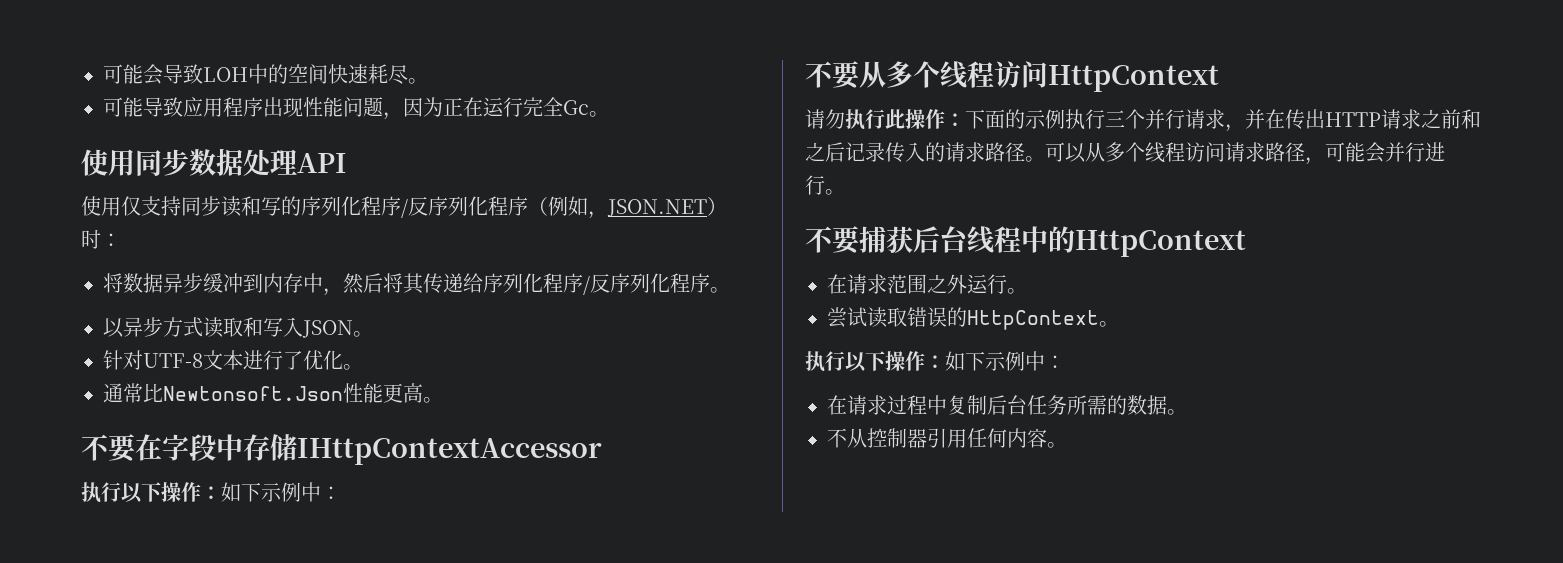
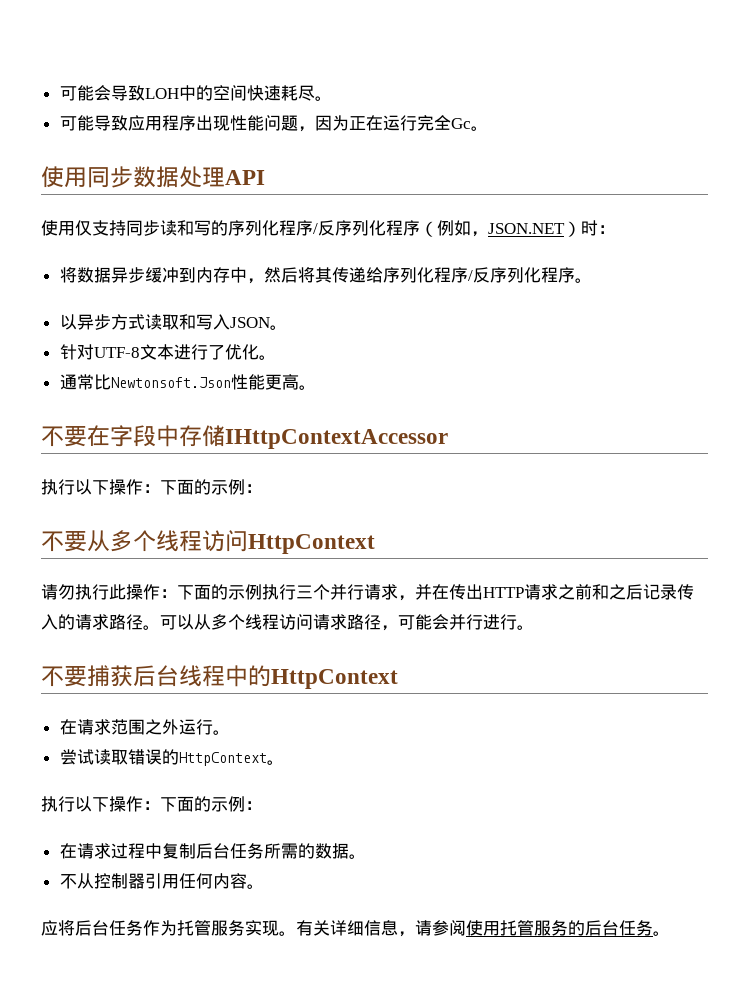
[221,482,321,502] 如下示例中 -> [160,479,245,495] 下面的示例
[945,351,1045,371] 如下示例中 -> [160,796,245,812] 下面的示例
(1067, 445) none -> [41,920,670,937] // 应将后台任务作为托管服务实现。有关详细信息，请参阅使用托管服务的后台任务。

